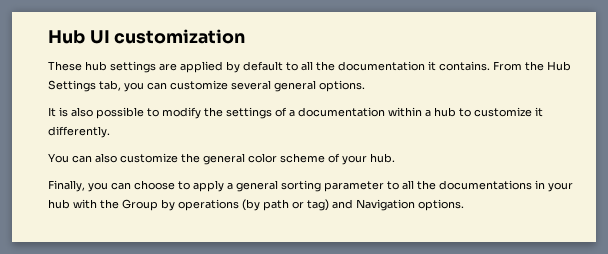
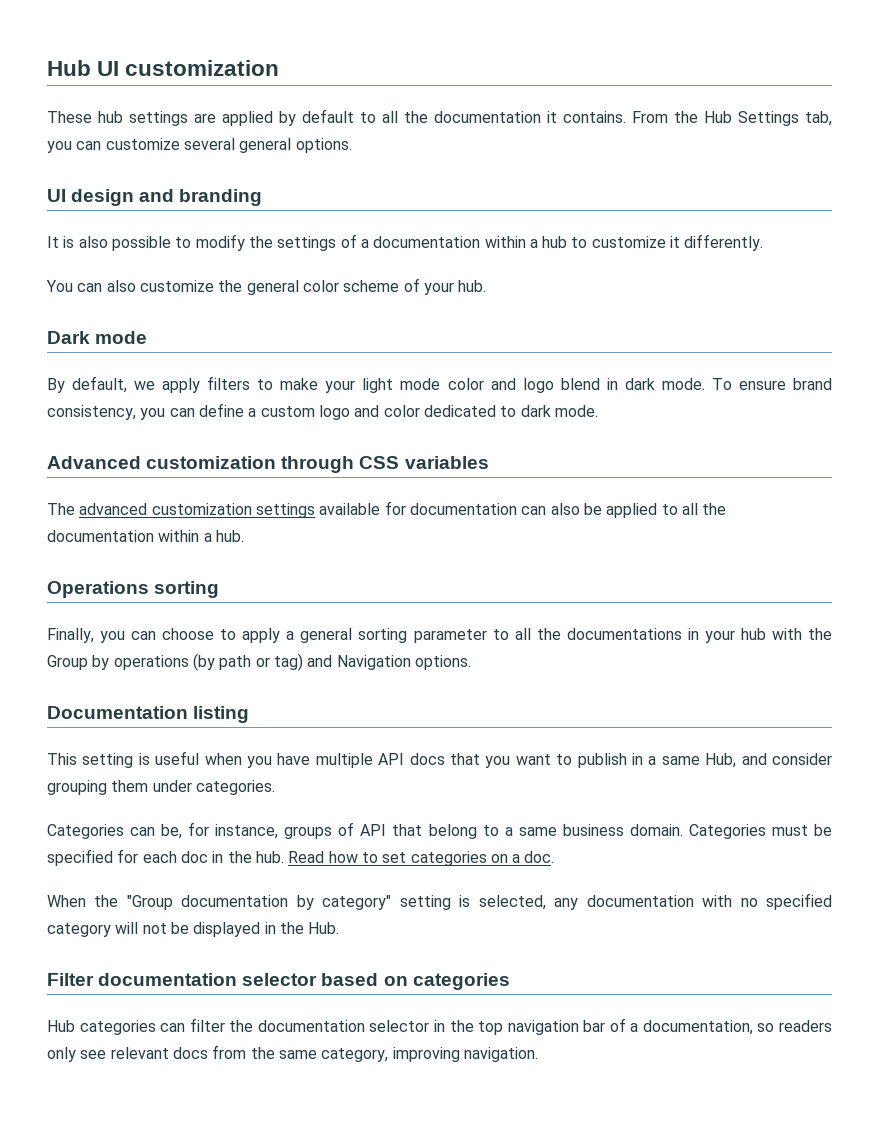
(365, 86) none -> [47,189,263,206] // UI design and branding
(395, 158) none -> [47,331,148,344] [47,376,832,393] [47,403,598,420] [47,456,489,473] [47,501,727,518] [47,530,244,542] [47,581,220,598] // Dark mode // By default, we apply filters to make your light mode color and logo blend in dark mode. To ensure brand consistency, you can define a custom logo and color dedicated to dark mode. // Advanced customization through CSS variables // The advanced customization settings available for documentation can also be applied to all the documentation within a hub. // Operations sorting
(464, 205) none -> [47,706,250,723] [47,751,832,768] [47,780,275,795] [47,822,832,839] [47,849,555,866] [47,893,832,910] [47,922,340,937] [47,973,510,990] [47,1018,832,1035] [47,1045,538,1062] // Documentation listing // This setting is useful when you have multiple API docs that you want to publish in a same Hub, and consider grouping them under categories. // Categories can be, for instance, groups of API that belong to a same business domain. Categories must be specified for each doc in the hub. Read how to set categories on a doc. // When the "Group documentation by category" setting is selected, any documentation with no specified category will not be displayed in the Hub. // Filter documentation selector based on categories // Hub categories can filter the documentation selector in the top navigation bar of a documentation, so readers only see relevant docs from the same category, improving navigation.

